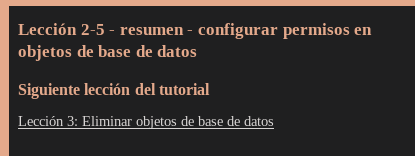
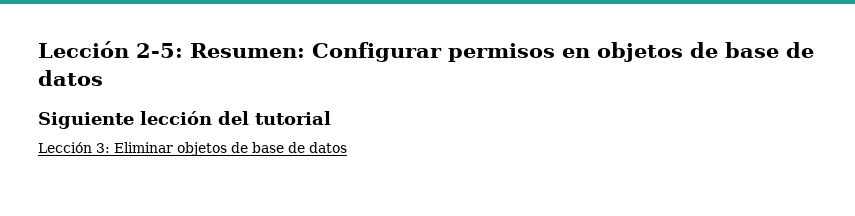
[18,23,278,39] Lección 2-5 - resumen - configurar -> [38,41,442,62] Lección 2-5: Resumen: Configurar

